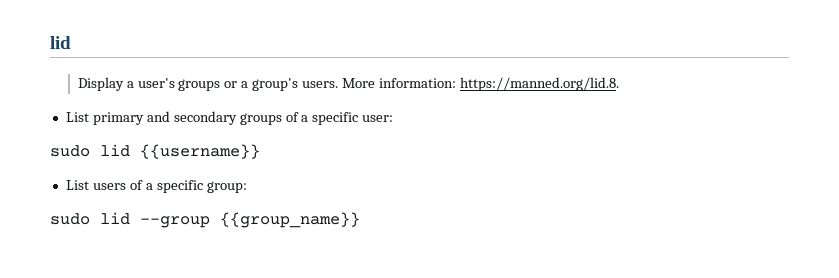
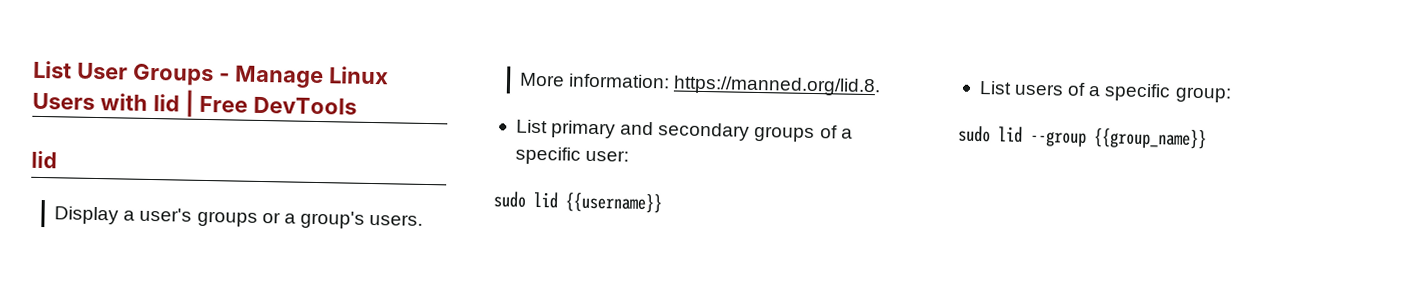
(50, 42) none -> [33,60,389,89] [32,89,357,117] List User Groups - Manage Linux Users with lid | Free DevTools //

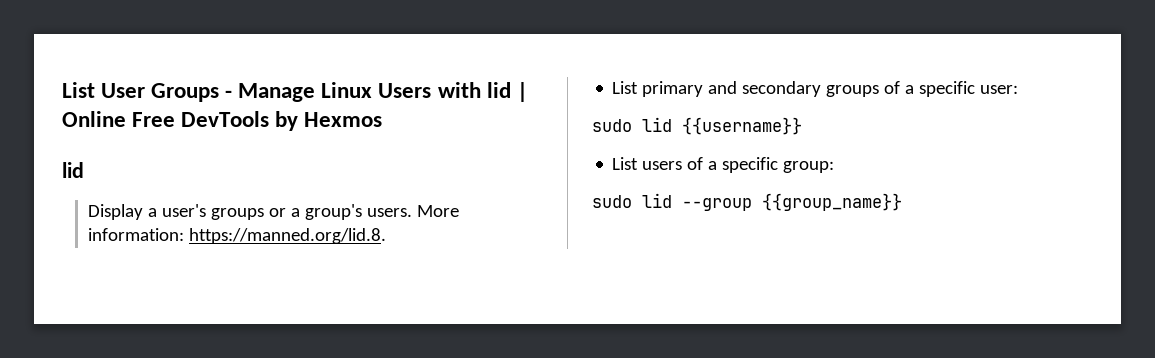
(194, 103) none -> [62,111,126,127] Online
(357, 105) none -> [275,111,383,131] by Hexmos

